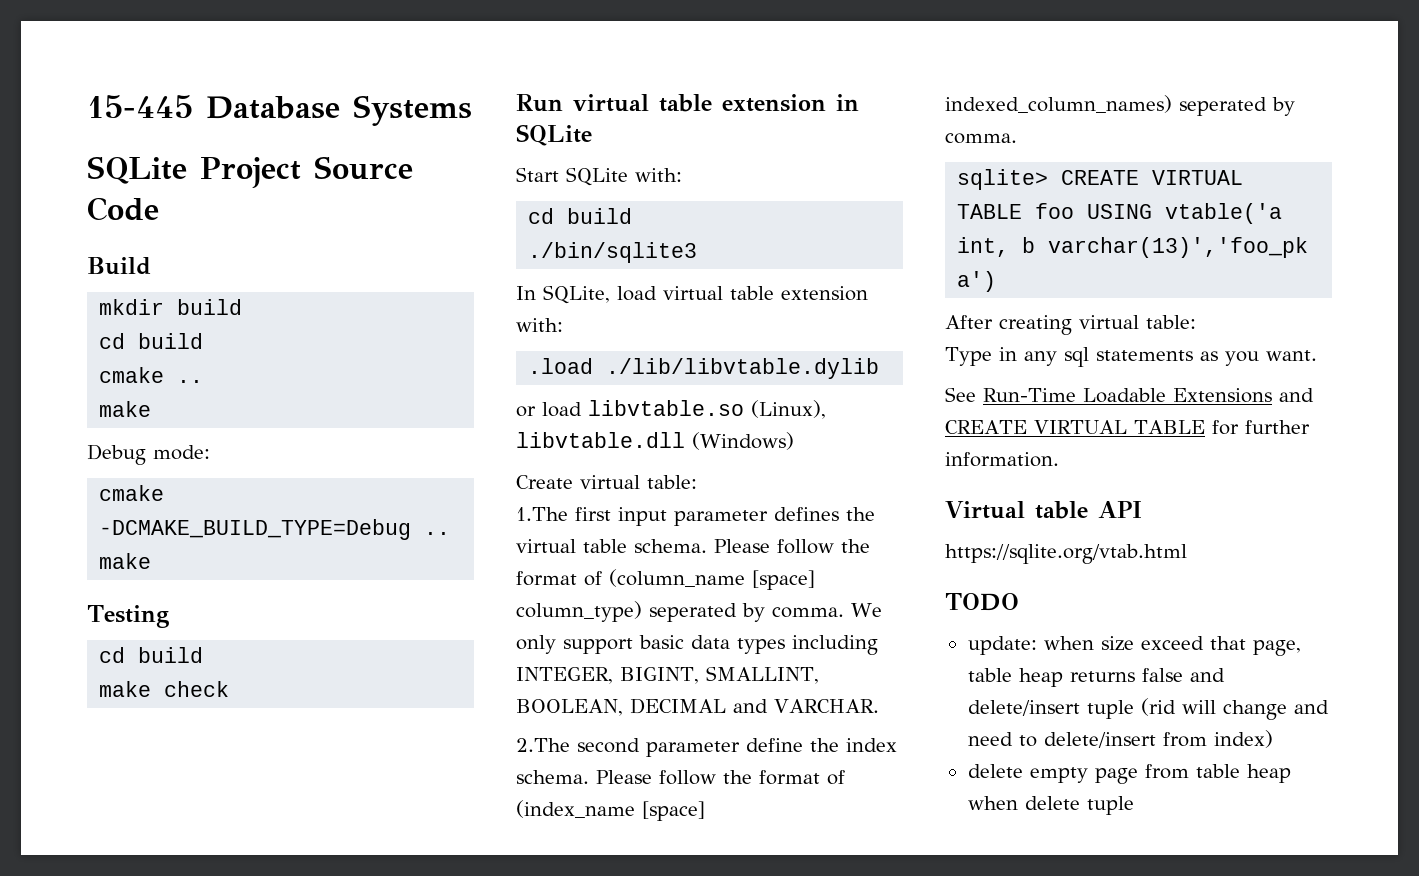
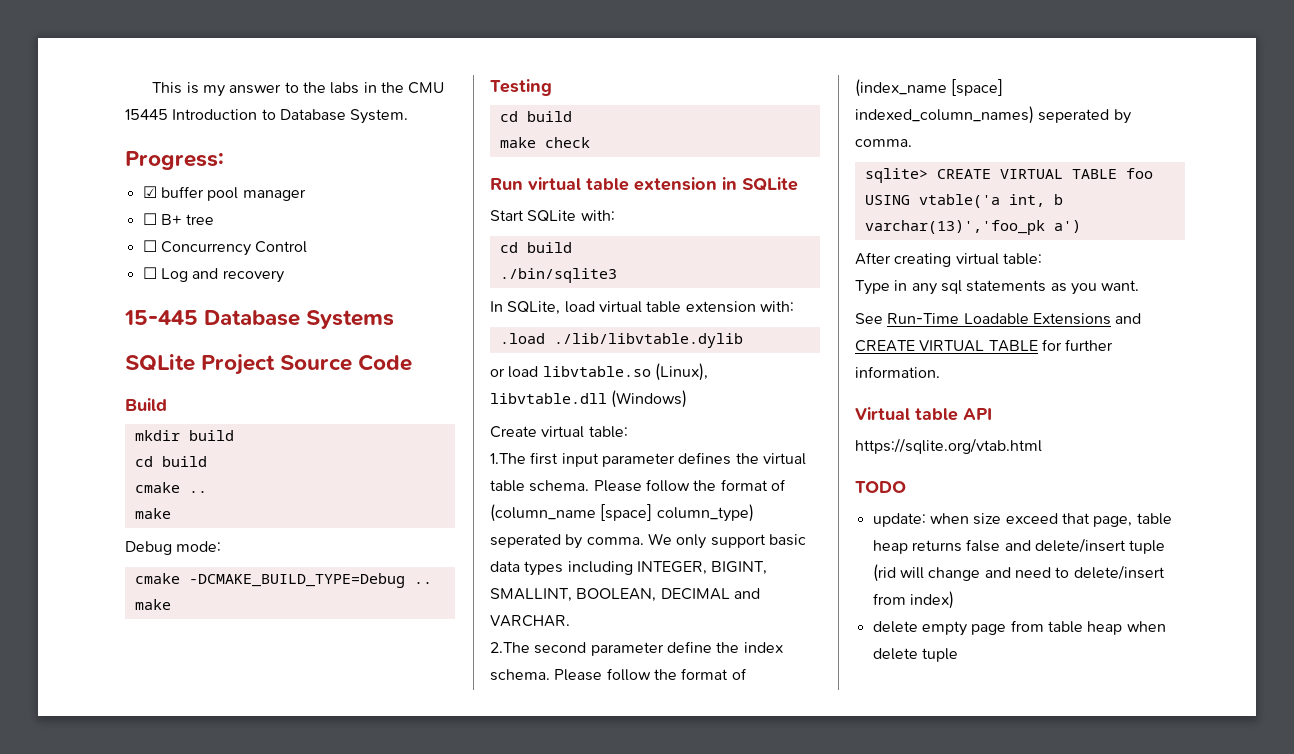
(87, 106) none -> [152,82,445,97] [125,109,409,124] [125,151,224,170] [142,186,306,201] [142,213,215,225] [142,240,308,256] [142,267,284,283] This is my answer to the labs in the CMU 15445 Introduction to Database System. // Progress: // ☑ buffer pool manager // ☐ B+ tree // ☐ Concurrency Control // ☐ Log and recovery //

